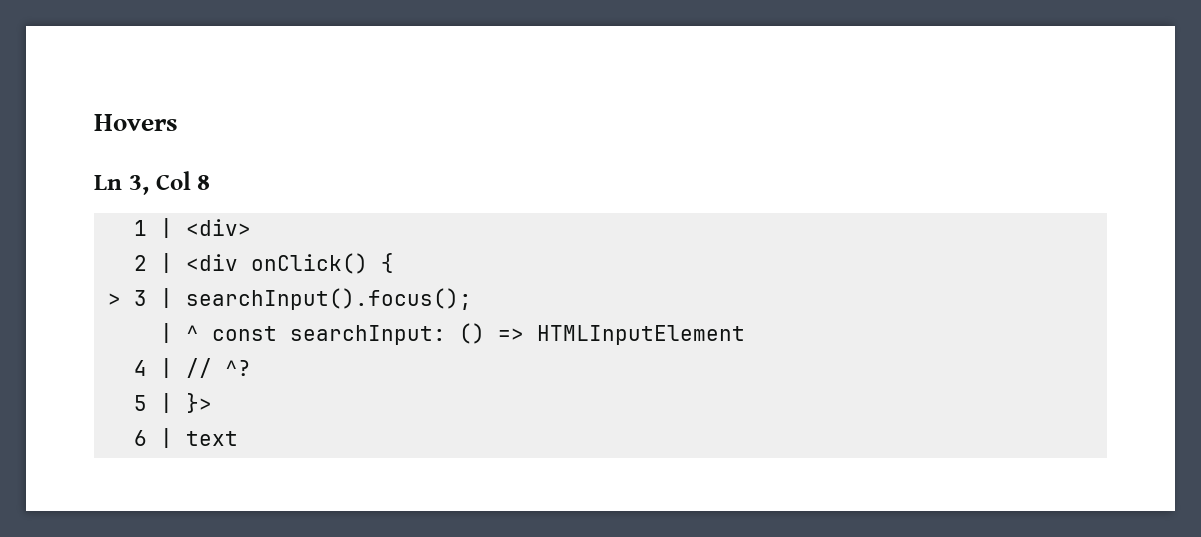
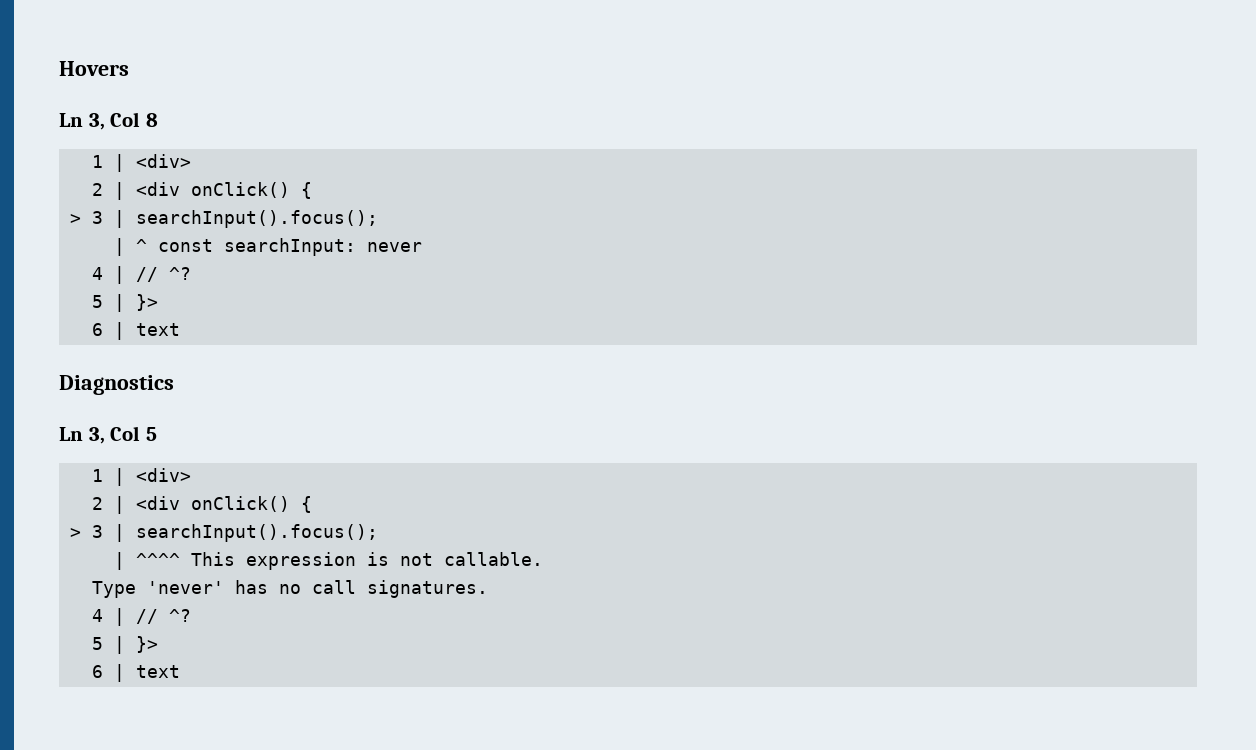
[459,323,746,345] () => HTMLInputElement -> [367,242,423,252] never
(239, 438) none -> [59,375,174,395] [59,426,157,444] [92,468,192,486] [92,496,313,514] [70,524,379,542] [114,552,544,570] [92,580,489,598] [92,608,192,626] [92,636,159,654] [92,664,181,682] // Diagnostics // Ln 3, Col 5 // 1 | <div> // 2 | <div onClick() { // > 3 | searchInput().focus(); // | ^^^^ This expression is not callable. // Type 'never' has no call signatures. // 4 | // ^? // 5 | }> // 6 | text

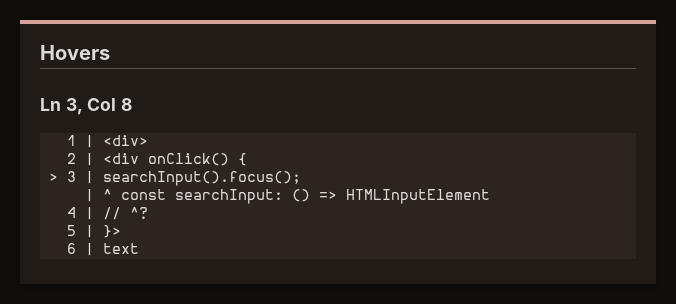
[367,242,423,252] never -> [292,189,490,204] () => HTMLInputElement
[59,375,174,395] [59,426,157,444] [92,468,192,486] [92,496,313,514] [70,524,379,542] [114,552,544,570] [92,580,489,598] [92,608,192,626] [92,636,159,654] [92,664,181,682] // Diagnostics // Ln 3, Col 5 // 1 | <div> // 2 | <div onClick() { // > 3 | searchInput().focus(); // | ^^^^ This expression is not callable. // Type 'never' has no call signatures. // 4 | // ^? // 5 | }> // 6 | text -> (139, 248) none

